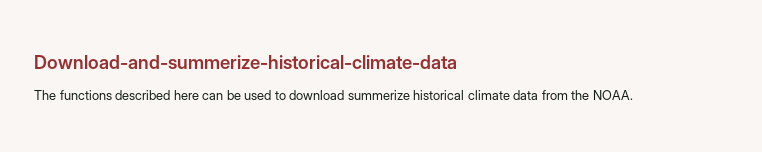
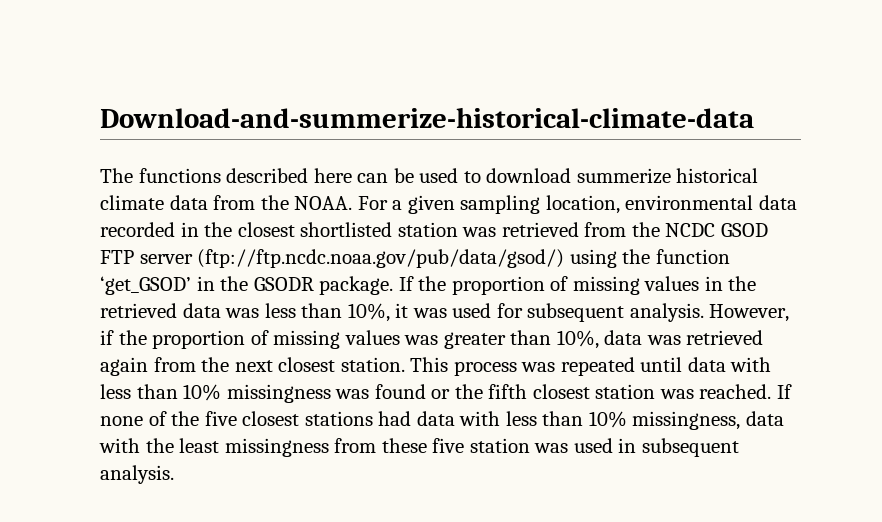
(633, 95) none -> [357,195,797,214] [100,222,768,237] [100,249,730,268] [100,276,757,295] [100,303,790,322] [100,330,764,349] [100,357,772,376] [100,384,792,403] [100,411,784,430] [99,438,739,457] [100,465,174,484] For a given sampling location, environmental data recorded in the closest shortlisted station was retrieved from the NCDC GSOD FTP server (ftp://ftp.ncdc.noaa.gov/pub/data/gsod/) using the function ‘get_GSOD’ in the GSODR package. If the proportion of missing values in the retrieved data was less than 10%, it was used for subsequent analysis. However, if the proportion of missing values was greater than 10%, data was retrieved again from the next closest station. This process was repeated until data with less than 10% missingness was found or the fifth closest station was reached. If none of the five closest stations had data with less than 10% missingness, data with the least missingness from these five station was used in subsequent analysis.

